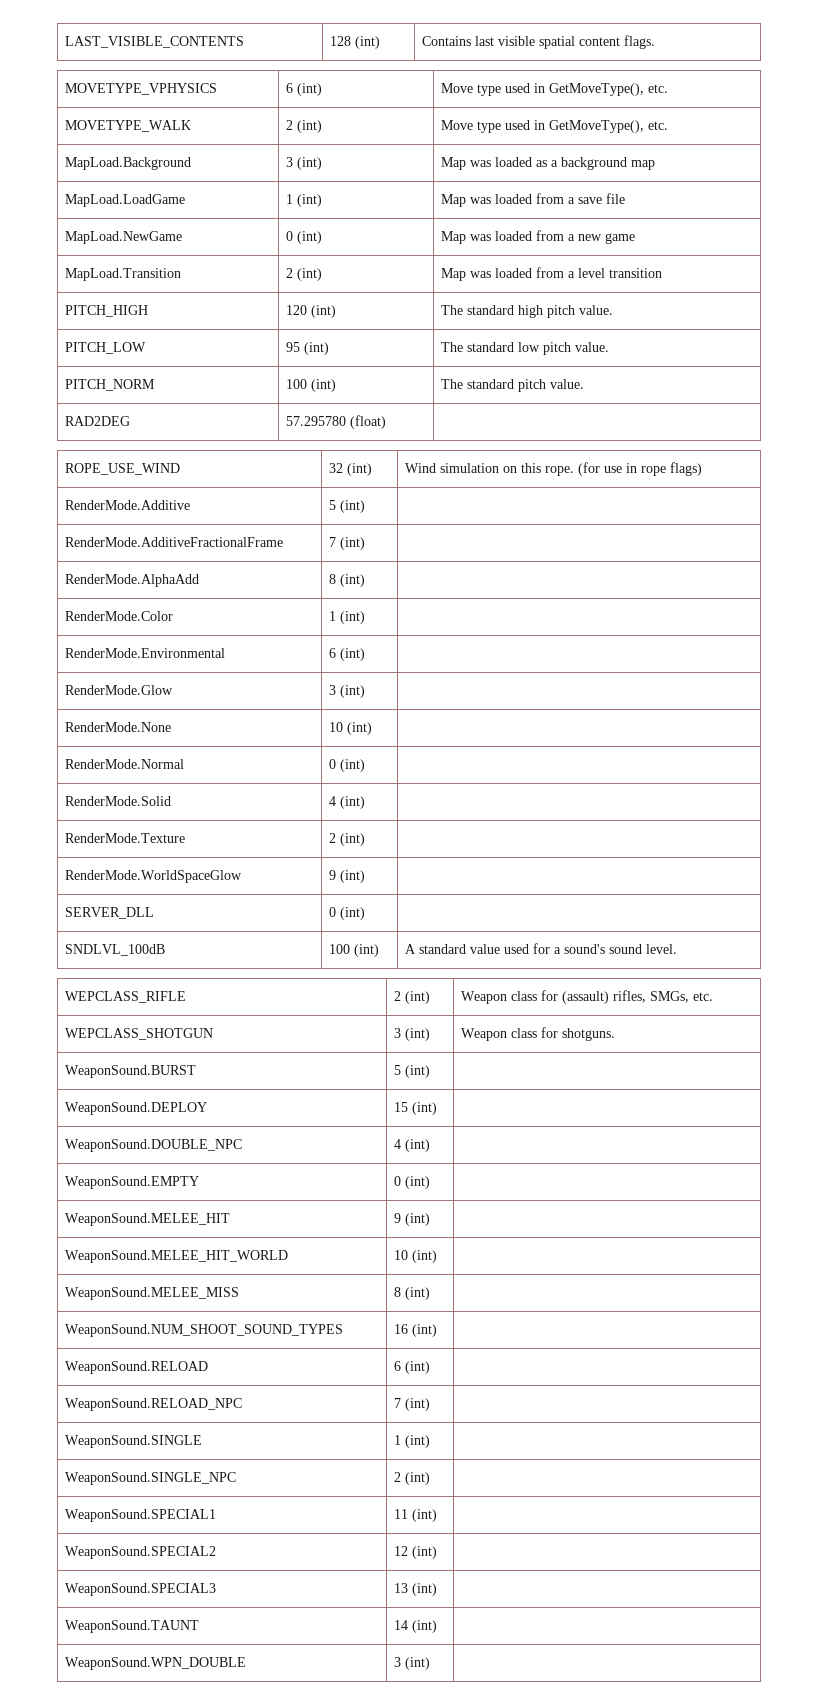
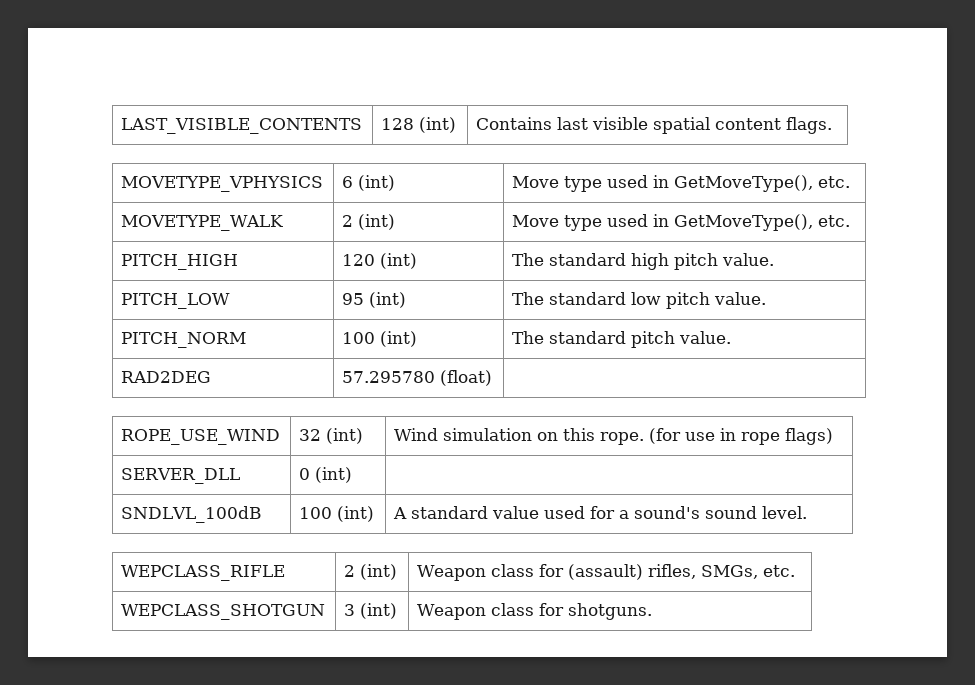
[64,157,191,170] [285,157,322,170] [440,157,655,170] [64,194,185,207] [285,194,322,207] [440,193,625,207] [64,231,182,244] [285,231,322,244] [440,230,635,244] [64,268,181,281] [285,268,322,281] [440,267,662,281] // MapLoad.Background | 3 (int) | Map was loaded as a background map // MapLoad.LoadGame | 1 (int) | Map was loaded from a save file // MapLoad.NewGame | 0 (int) | Map was loaded from a new game // MapLoad.Transition | 2 (int) | Map was loaded from a level transition -> (851, 221) none
[64,500,190,510] [328,500,365,513] [64,537,283,547] [328,537,365,550] [64,574,199,587] [328,574,365,587] [64,611,173,621] [328,611,365,624] [64,648,225,658] [328,648,365,661] [64,685,173,695] [328,685,365,698] [64,722,171,732] [328,722,372,735] [64,759,184,769] [328,759,365,772] [64,796,171,806] [328,796,365,809] [64,833,185,843] [328,833,365,846] [64,870,242,883] [328,870,365,883] // RenderMode.Additive | 5 (int) | // RenderMode.AdditiveFractionalFrame | 7 (int) | // RenderMode.AlphaAdd | 8 (int) | // RenderMode.Color | 1 (int) | // RenderMode.Environmental | 6 (int) | // RenderMode.Glow | 3 (int) | // RenderMode.None | 10 (int) | // RenderMode.Normal | 0 (int) | // RenderMode.Solid | 4 (int) | // RenderMode.Texture | 2 (int) | // RenderMode.WorldSpaceGlow | 9 (int) | -> (834, 436) none
[64,1065,196,1078] [393,1065,430,1078] [64,1102,207,1115] [393,1102,437,1115] [64,1139,242,1152] [393,1139,430,1152] [64,1176,199,1189] [393,1176,430,1189] [64,1213,230,1226] [393,1213,430,1226] [64,1250,288,1263] [393,1250,437,1263] [64,1287,239,1300] [393,1287,430,1300] [64,1324,343,1337] [393,1324,437,1337] [64,1361,208,1374] [393,1361,430,1374] [64,1398,242,1411] [393,1398,430,1411] [64,1435,202,1448] [393,1435,430,1448] [64,1472,236,1485] [393,1472,430,1485] [64,1509,216,1522] [393,1509,437,1522] [64,1546,216,1559] [393,1546,437,1559] [64,1583,216,1596] [393,1583,437,1596] [64,1620,199,1633] [393,1620,437,1633] [64,1657,246,1670] [393,1657,430,1670] // WeaponSound.BURST | 5 (int) | // WeaponSound.DEPLOY | 15 (int) | // WeaponSound.DOUBLE_NPC | 4 (int) | // WeaponSound.EMPTY | 0 (int) | // WeaponSound.MELEE_HIT | 9 (int) | // WeaponSound.MELEE_HIT_WORLD | 10 (int) | // WeaponSound.MELEE_MISS | 8 (int) | // WeaponSound.NUM_SHOOT_SOUND_TYPES | 16 (int) | // WeaponSound.RELOAD | 6 (int) | // WeaponSound.RELOAD_NPC | 7 (int) | // WeaponSound.SINGLE | 1 (int) | // WeaponSound.SINGLE_NPC | 2 (int) | // WeaponSound.SPECIAL1 | 11 (int) | // WeaponSound.SPECIAL2 | 12 (int) | // WeaponSound.SPECIAL3 | 13 (int) | // WeaponSound.TAUNT | 14 (int) | // WeaponSound.WPN_DOUBLE | 3 (int) | -> (653, 611) none

